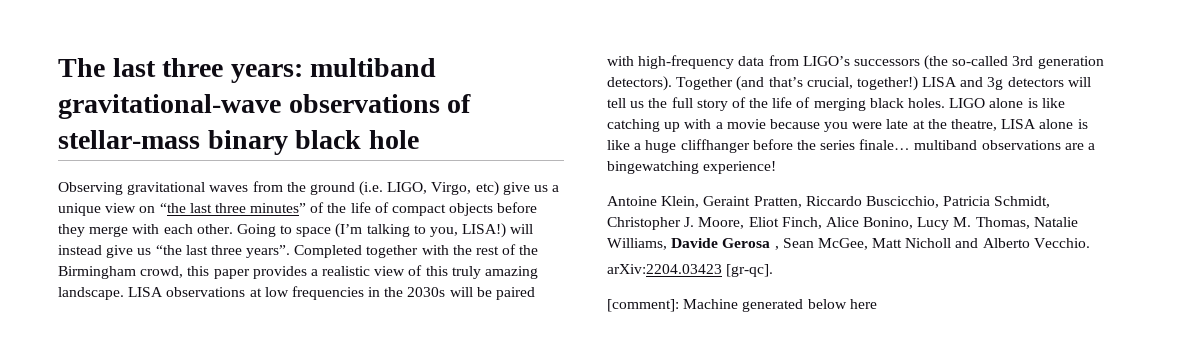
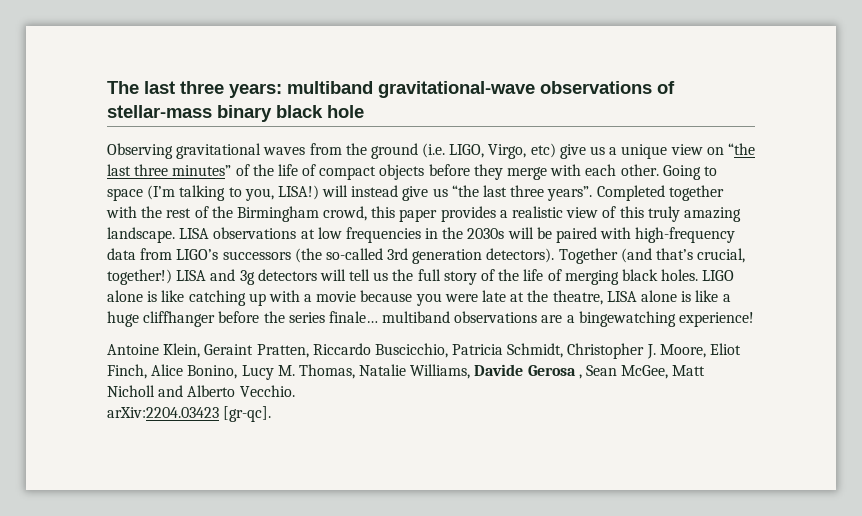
[607,299,877,312] // [comment]: Machine generated below here -> (272, 414) none

